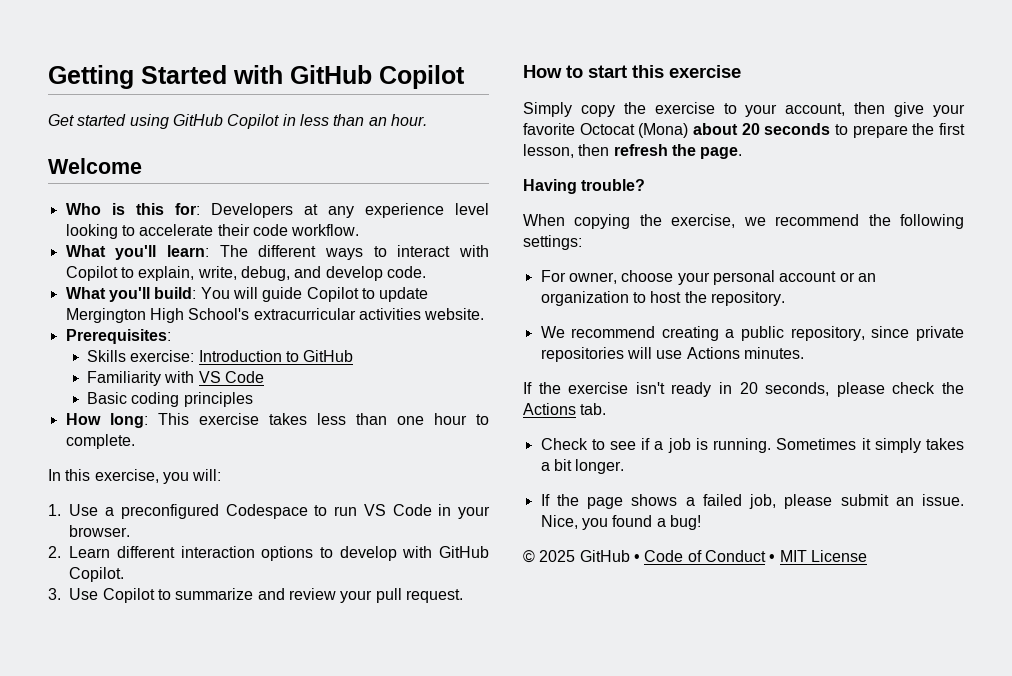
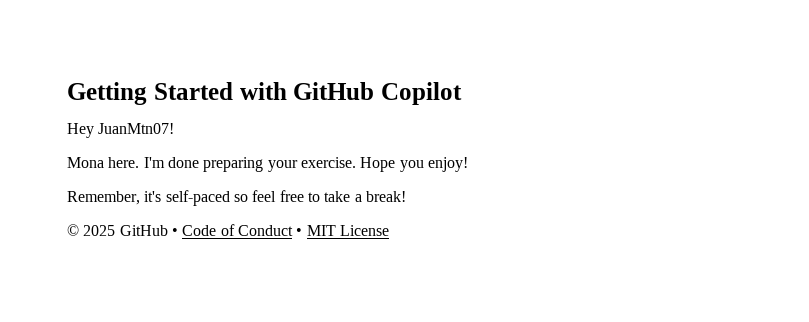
[48,114,427,129] [48,158,142,174] [65,203,490,218] [65,224,360,239] [65,245,490,260] [65,266,426,281] [65,287,429,302] [65,308,485,323] [65,329,171,344] [86,350,354,362] [86,371,264,386] [86,392,253,407] [65,413,489,428] [65,434,135,449] [48,469,222,484] [48,504,490,519] [69,525,131,537] [48,546,490,561] [69,567,125,582] [48,588,463,603] [523,65,741,78] [523,102,965,117] [523,123,965,138] [523,144,743,159] [523,179,646,194] [523,214,964,229] [523,235,582,250] [540,270,876,285] [540,291,785,306] [540,326,964,341] [540,347,804,362] [523,382,964,397] [523,403,607,415] [540,438,964,453] [540,459,625,474] [540,494,964,509] [540,515,701,530] Get started using GitHub Copilot in less than an hour. // Welcome // Who is this for: Developers at any experience level looking to accelerate their code workflow. // What you'll learn: The different ways to interact with Copilot to explain, write, debug, and develop code. // What you'll build: You will guide Copilot to update Mergington High School's extracurricular activities website. // Prerequisites: // Skills exercise: Introduction to GitHub // Familiarity with VS Code // Basic coding principles // How long: This exercise takes less than one hour to complete. // In this exercise, you will: // 1. Use a preconfigured Codespace to run VS Code in your browser. // 2. Learn different interaction options to develop with GitHub Copilot. // 3. Use Copilot to summarize and review your pull request. // How to start this exercise // Simply copy the exercise to your account, then give your favorite Octocat (Mona) about 20 seconds to prepare the first lesson, then refresh the page. // Having trouble? // When copying the exercise, we recommend the following settings: // For owner, choose your personal account or an organization to host the repository. // We recommend creating a public repository, since private repositories will use Actions minutes. // If the exercise isn't ready in 20 seconds, please check the Actions tab. // Check to see if a job is running. Sometimes it simply takes a bit longer. // If the page shows a failed job, please submit an issue. Nice, you found a bug! -> [67,123,175,138] [67,157,468,172] [67,190,406,206] Hey JuanMtn07! // Mona here. I'm done preparing your exercise. Hope you enjoy! // Remember, it's self-paced so feel free to take a break!

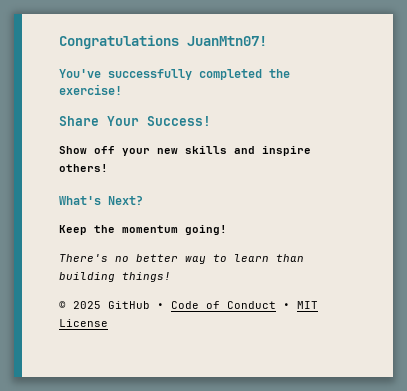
[67,82,462,105] [67,123,175,138] [67,157,468,172] [67,190,406,206] Getting Started with GitHub Copilot // Hey JuanMtn07! // Mona here. I'm done preparing your exercise. Hope you enjoy! // Remember, it's self-paced so feel free to take a break! -> [59,35,267,49] [59,69,290,80] [59,84,122,95] [59,116,211,126] [59,146,311,156] [59,164,108,172] [59,196,143,205] [59,225,227,235] [59,254,304,264] [59,272,171,282] Congratulations JuanMtn07! // You've successfully completed the exercise! // Share Your Success! // Show off your new skills and inspire others! // What's Next? // Keep the momentum going! // There's no better way to learn than building things!

